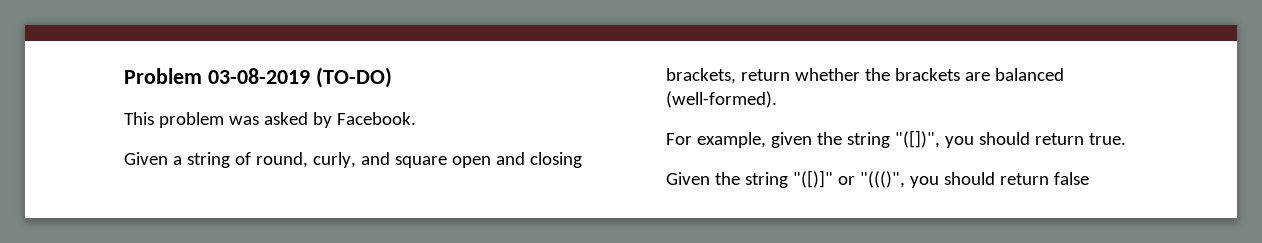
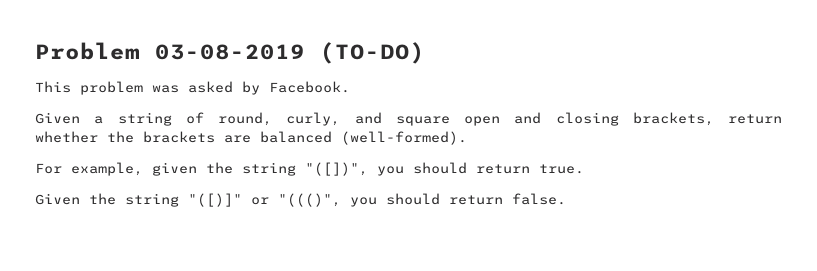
[1053,172,1089,185] false -> [512,193,566,205] false.

